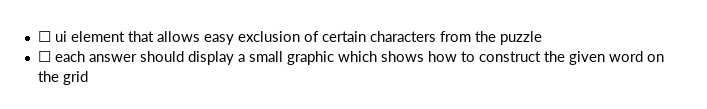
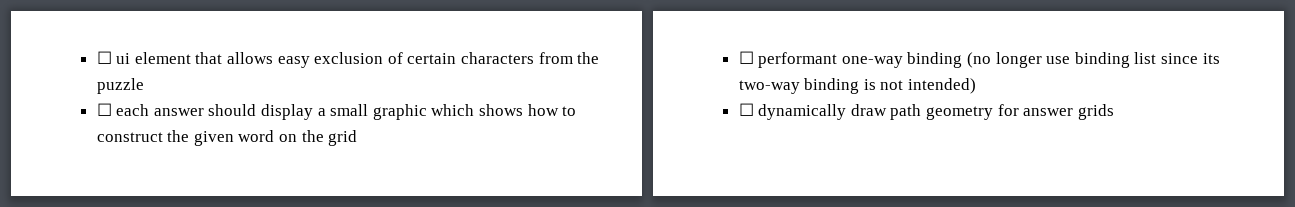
(88, 78) none -> [738,51,1220,68] [738,78,977,94] [738,103,1114,120] // ☐ performant one-way binding (no longer use binding list since its two-way binding is not intended) // ☐ dynamically draw path geometry for answer grids

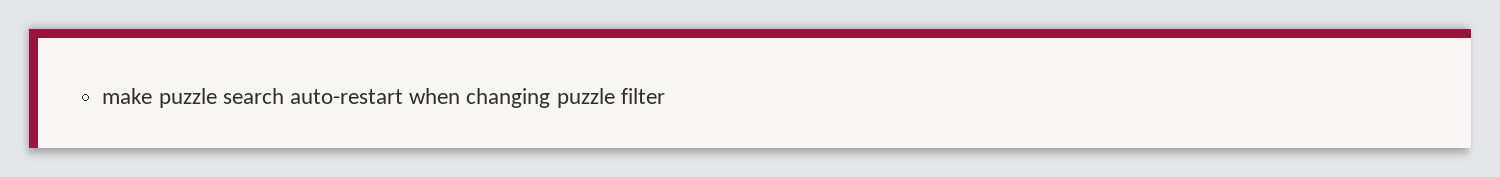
[96,51,600,68] [96,78,144,94] [96,103,577,120] [96,130,358,146] [738,51,1220,68] [738,78,977,94] [738,103,1114,120] ☐ ui element that allows easy exclusion of certain characters from the puzzle // ☐ each answer should display a small graphic which shows how to construct the given word on the grid // ☐ performant one-way binding (no longer use binding list since its two-way binding is not intended) // ☐ dynamically draw path geometry for answer grids -> [102,88,665,108] make puzzle search auto-restart when changing puzzle filter

